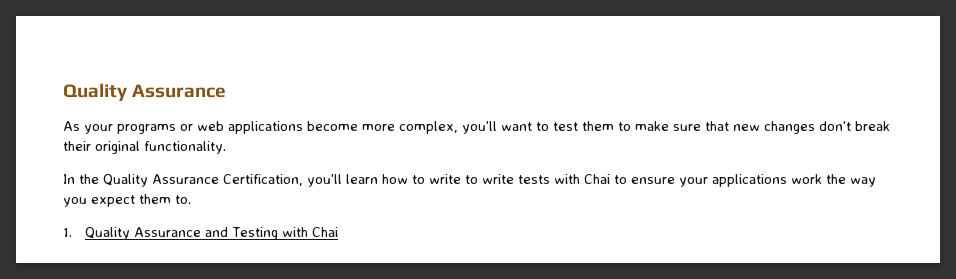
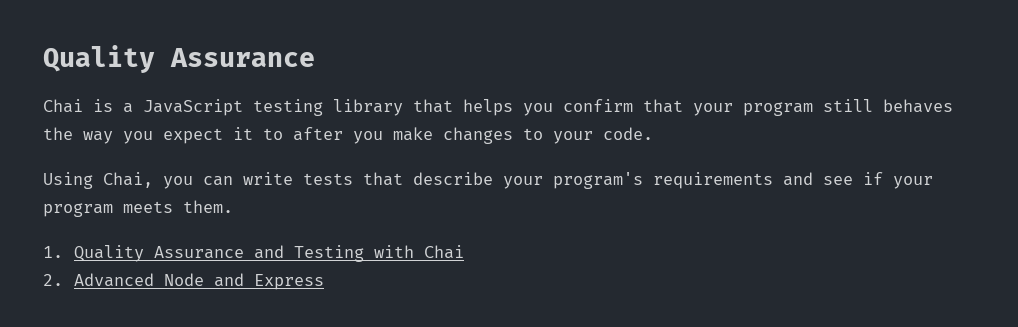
[63,121,890,134] [63,141,226,154] [63,174,876,187] [63,194,191,207] As your programs or web applications become more complex, you'll want to test them to make sure that new changes don't break their original functionality. // In the Quality Assurance Certification, you'll learn how to write to write tests with Chai to ensure your applications work the way you expect them to. -> [43,99,953,116] [43,127,653,144] [43,172,933,189] [43,200,233,217] Chai is a JavaScript testing library that helps you confirm that your program still behaves the way you expect it to after you make changes to your code. // Using Chai, you can write tests that describe your program's requirements and see if your program meets them.
(338, 232) none -> [43,273,324,290] // 2. Advanced Node and Express

